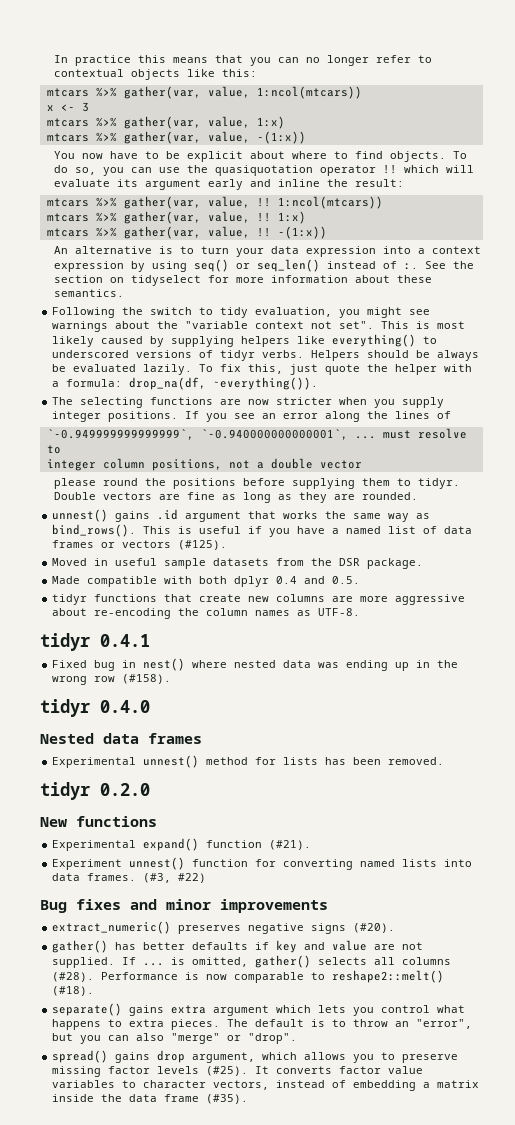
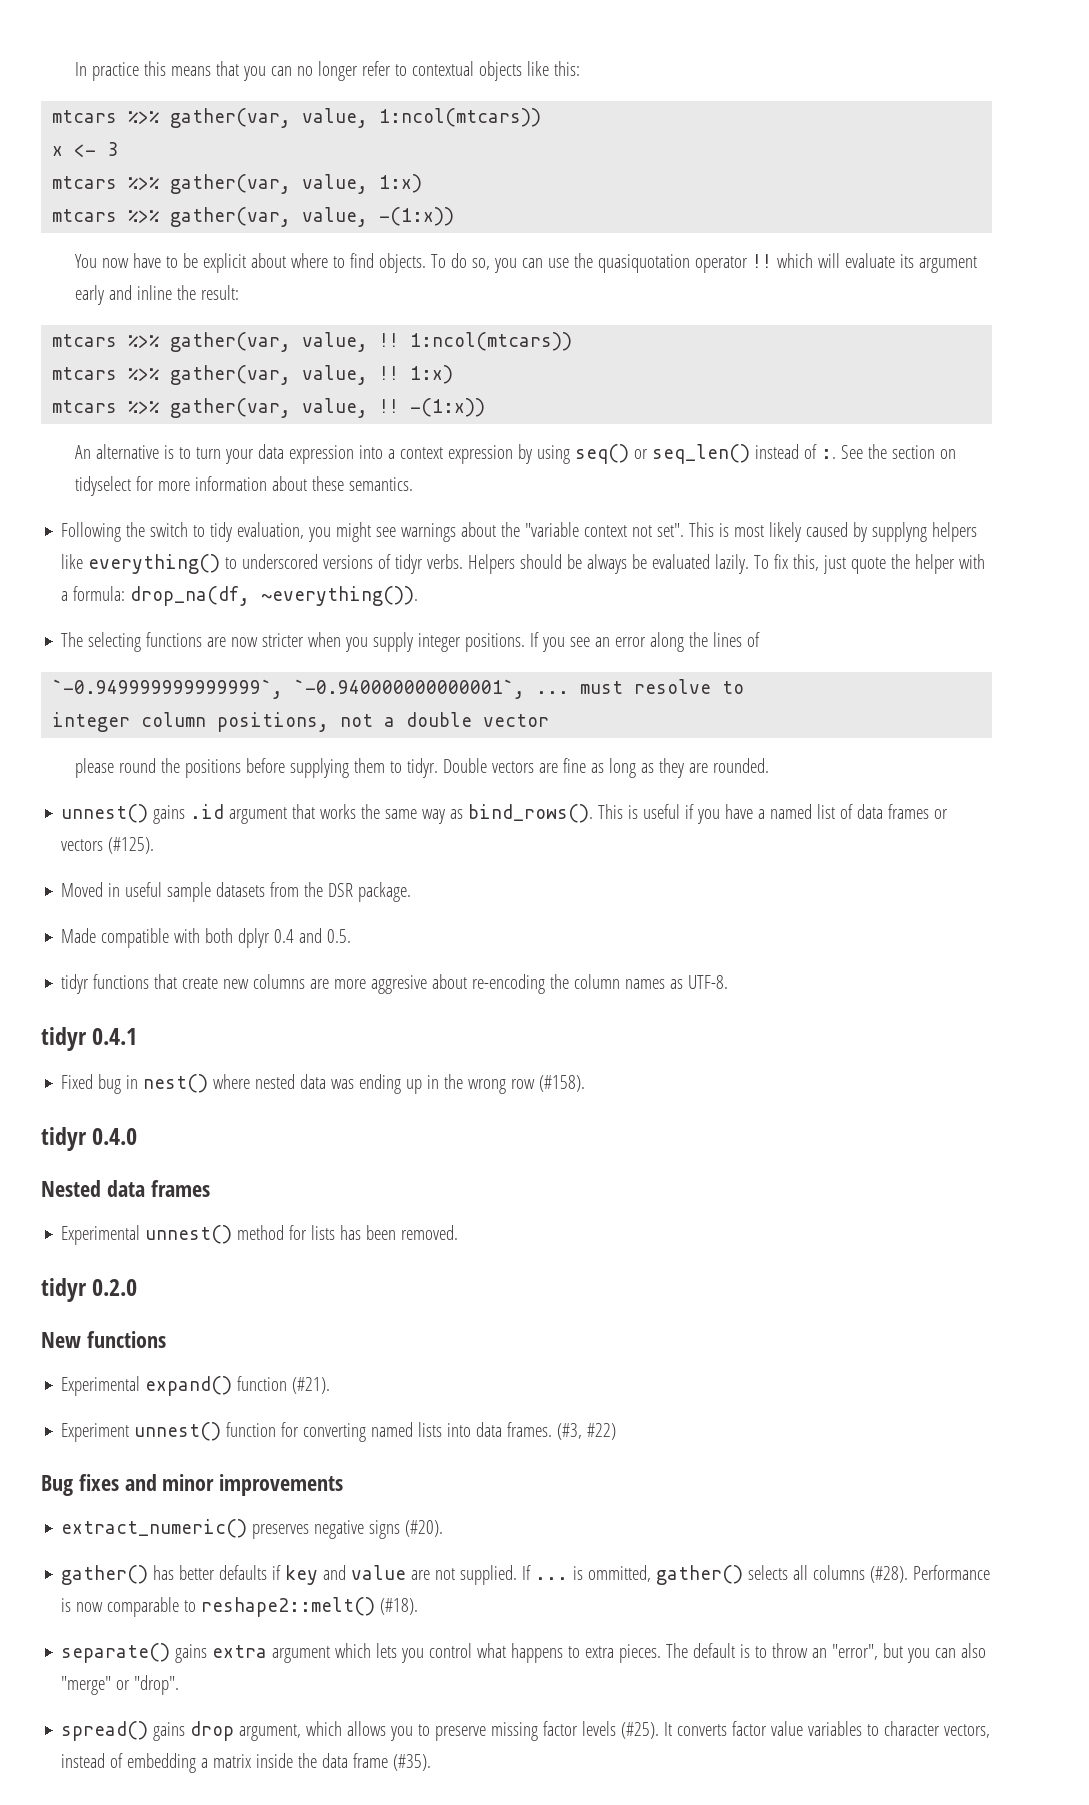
[171,336,235,347] supplying -> [872,522,928,542] supplyng
[395,594,466,605] aggressive -> [371,975,428,994] aggresive
[192,957,249,967] omitted, -> [588,1565,652,1582] ommitted,

